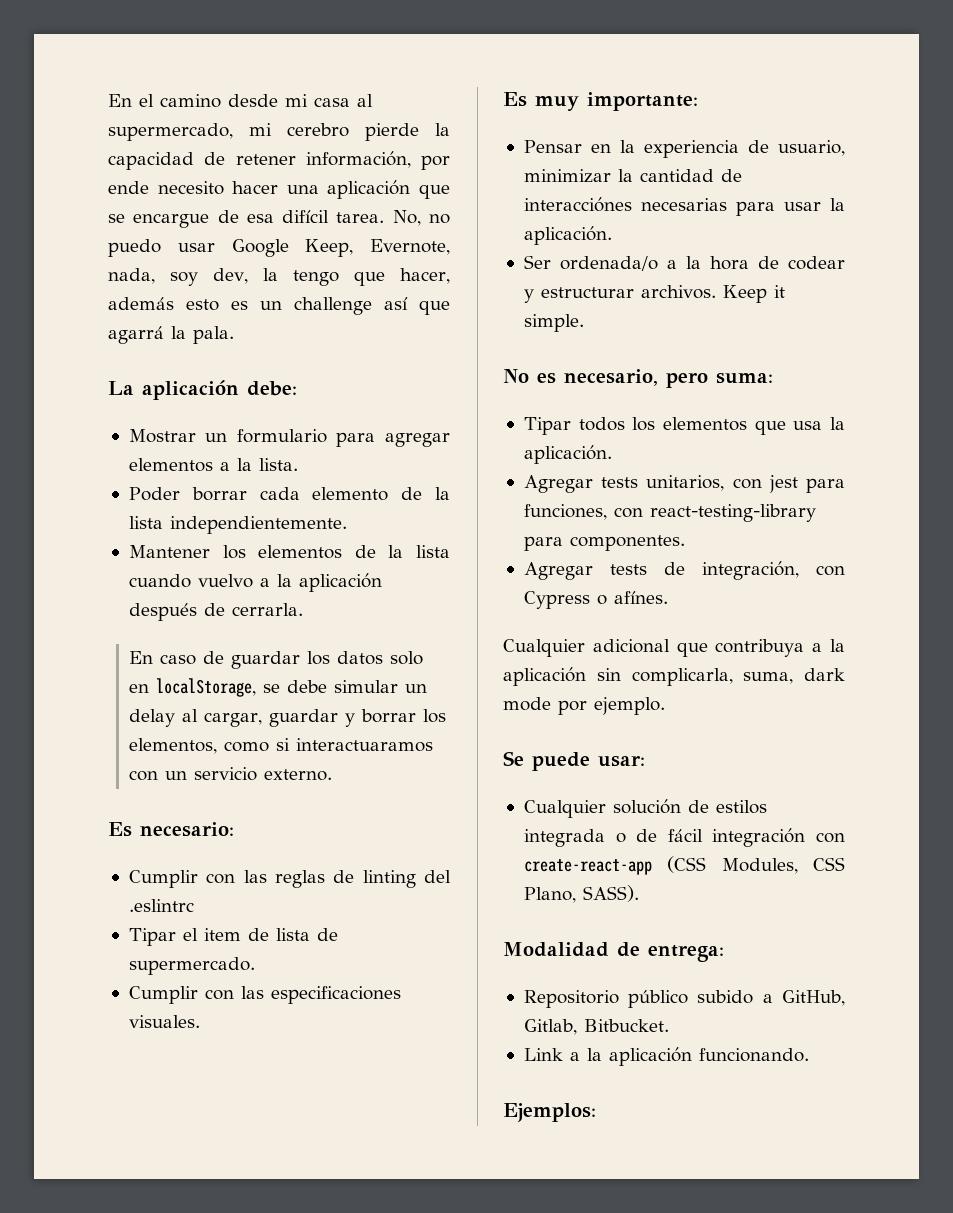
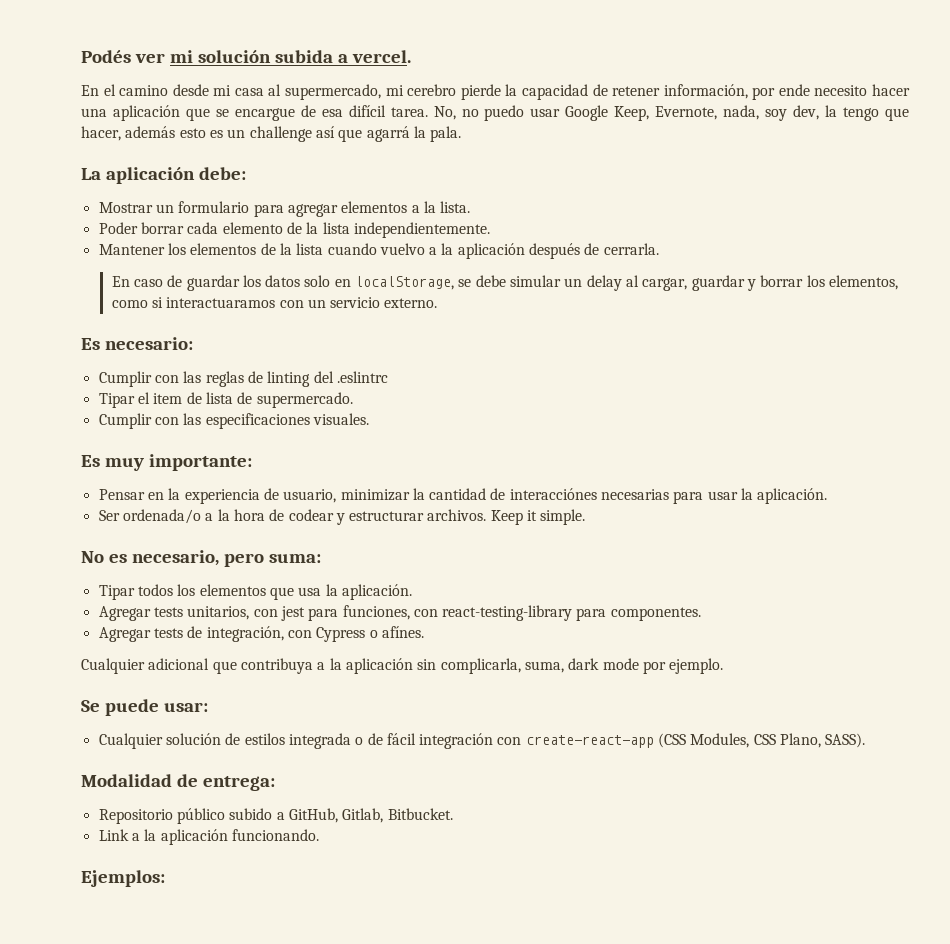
(108, 100) none -> [81,50,411,63] Podés ver mi solución subida a vercel. //

